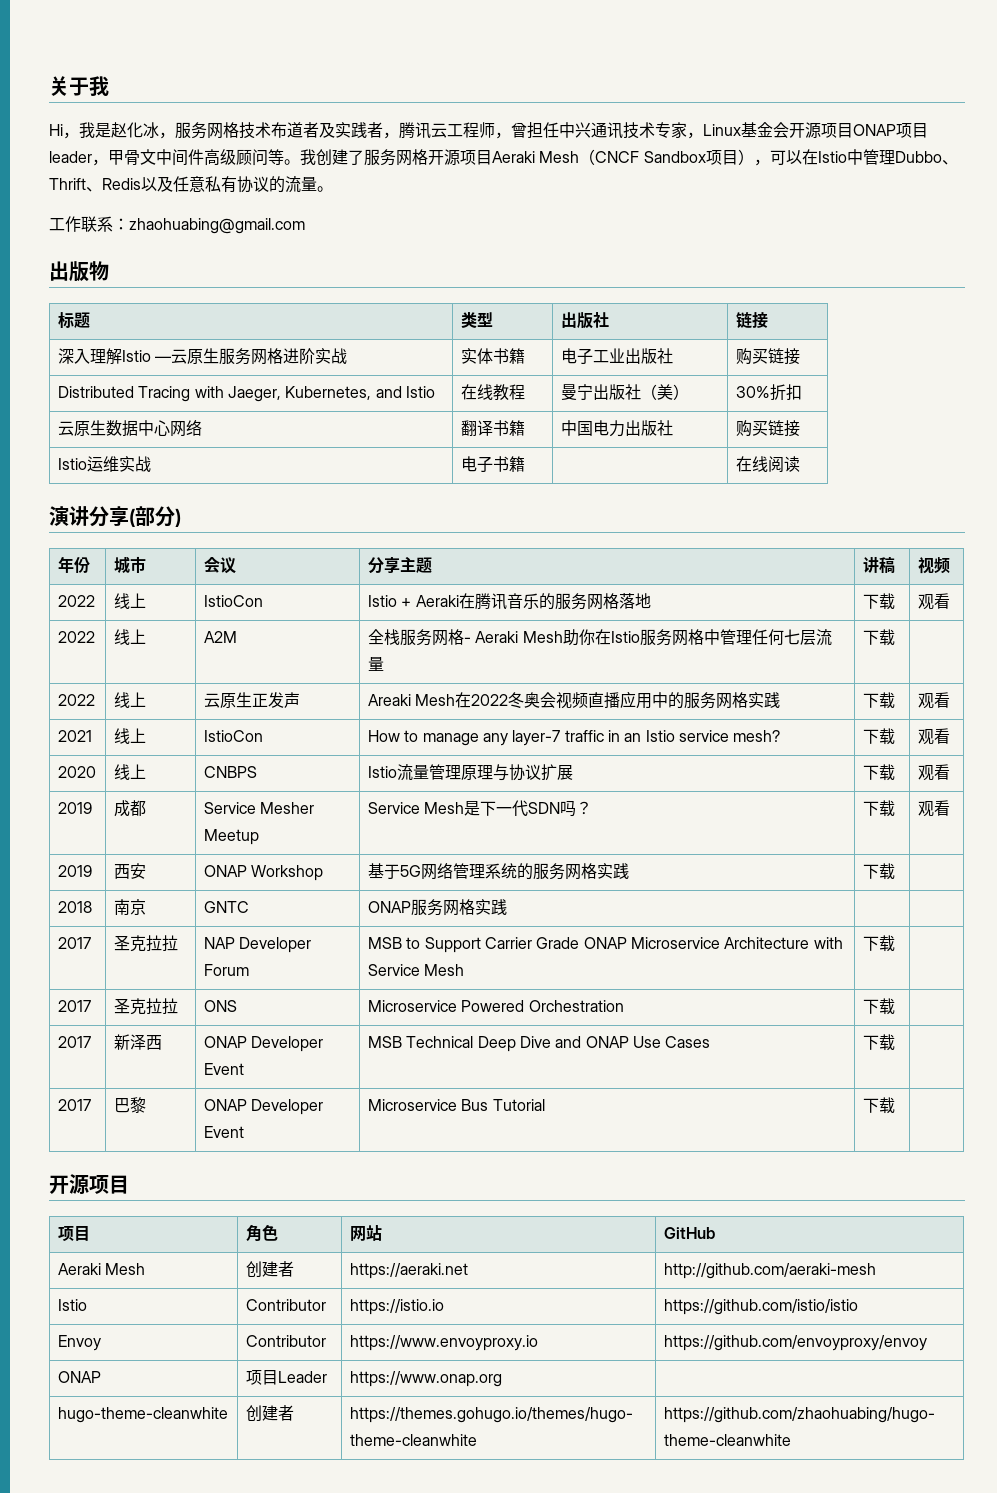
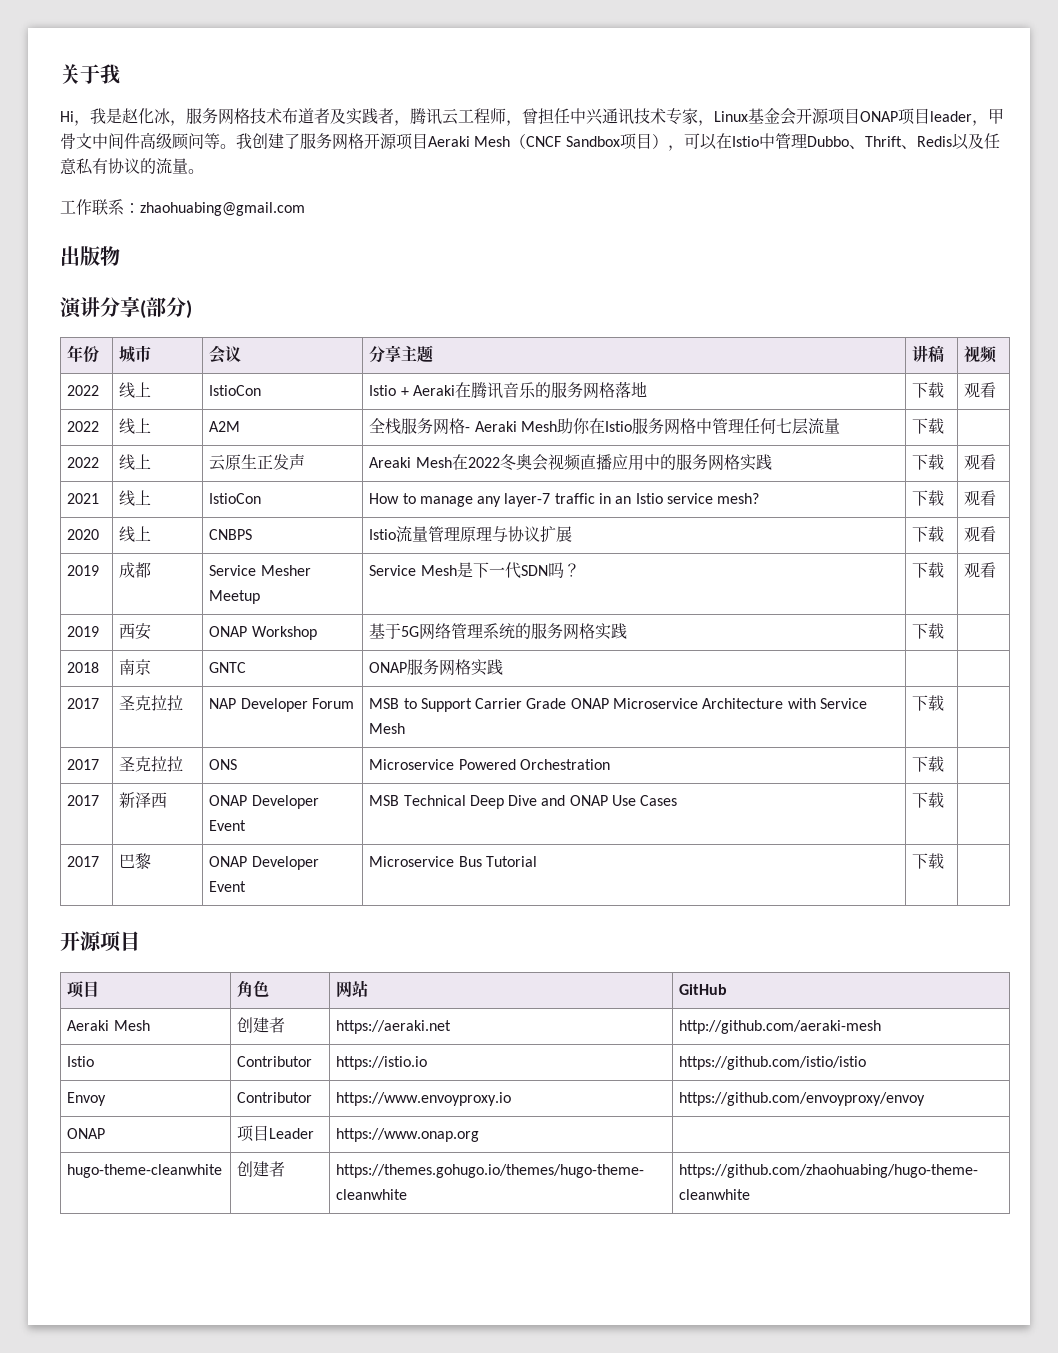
[57,312,90,328] [460,312,493,328] [560,312,609,329] [735,311,768,329] [57,348,348,365] [460,348,525,364] [560,348,673,365] [735,348,800,365] [57,386,435,402] [460,384,525,401] [560,384,689,401] [735,384,802,401] [57,419,202,437] [460,420,525,436] [560,420,673,437] [735,420,800,437] [57,456,151,473] [460,456,525,473] [735,456,800,472] // 标题 | 类型 | 出版社 | 链接 // 深入理解Istio —云原生服务网格进阶实战 | 实体书籍 | 电子工业出版社 | 购买链接 // Distributed Tracing with Jaeger, Kubernetes, and Istio | 在线教程 | 曼宁出版社（美） | 30%折扣 // 云原生数据中心网络 | 翻译书籍 | 中国电力出版社 | 购买链接 // Istio运维实战 | 电子书籍 | | 在线阅读 -> (120, 256) none

